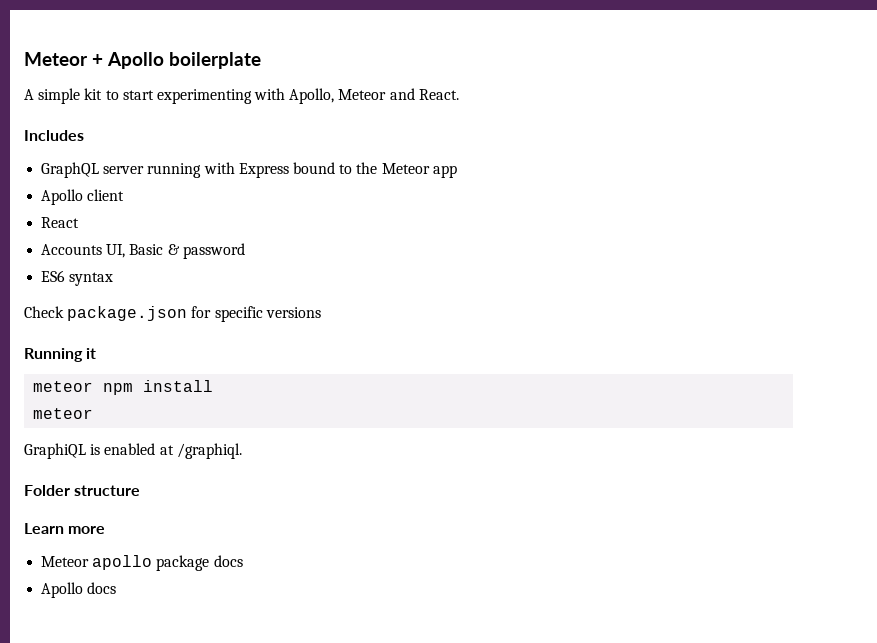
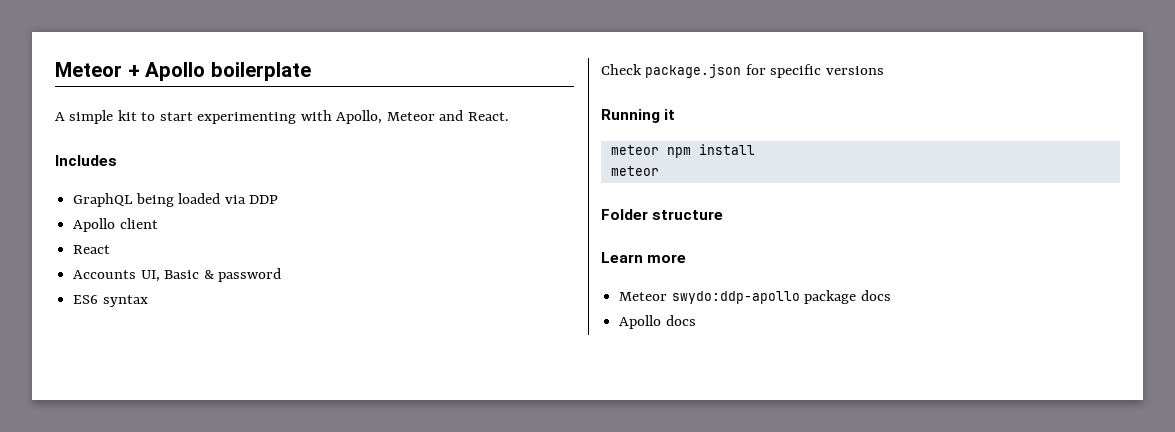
[103,162,457,178] server running with Express bound to the Meteor app -> [135,193,278,207] being loaded via DDP
[24,443,242,459] // GraphiQL is enabled at /graphiql. -> (659, 171) none
[92,555,153,570] apollo -> [671,291,800,304] swydo:ddp-apollo

